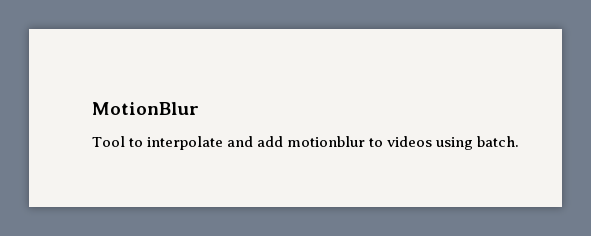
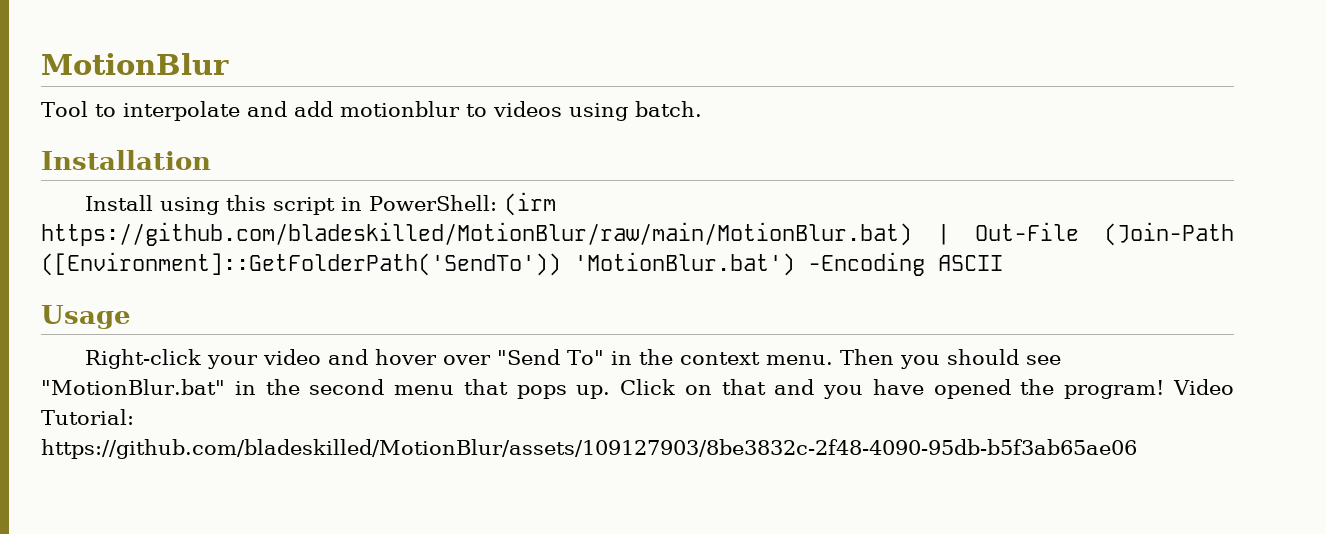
(520, 141) none -> [41,150,211,170] [85,192,557,216] [41,222,1234,246] [41,252,1003,276] [41,305,131,329] [85,349,1062,369] [41,379,1235,399] [41,409,134,425] [41,439,1137,459] // Installation // Install using this script in PowerShell: (irm https://github.com/bladeskilled/MotionBlur/raw/main/MotionBlur.bat) | Out-File (Join-Path ([Environment]::GetFolderPath('SendTo')) 'MotionBlur.bat') -Encoding ASCII // Usage // Right-click your video and hover over "Send To" in the context menu. Then you should see "MotionBlur.bat" in the second menu that pops up. Click on that and you have opened the program! Video Tutorial: https://github.com/bladeskilled/MotionBlur/assets/109127903/8be3832c-2f48-4090-95db-b5f3ab65ae06

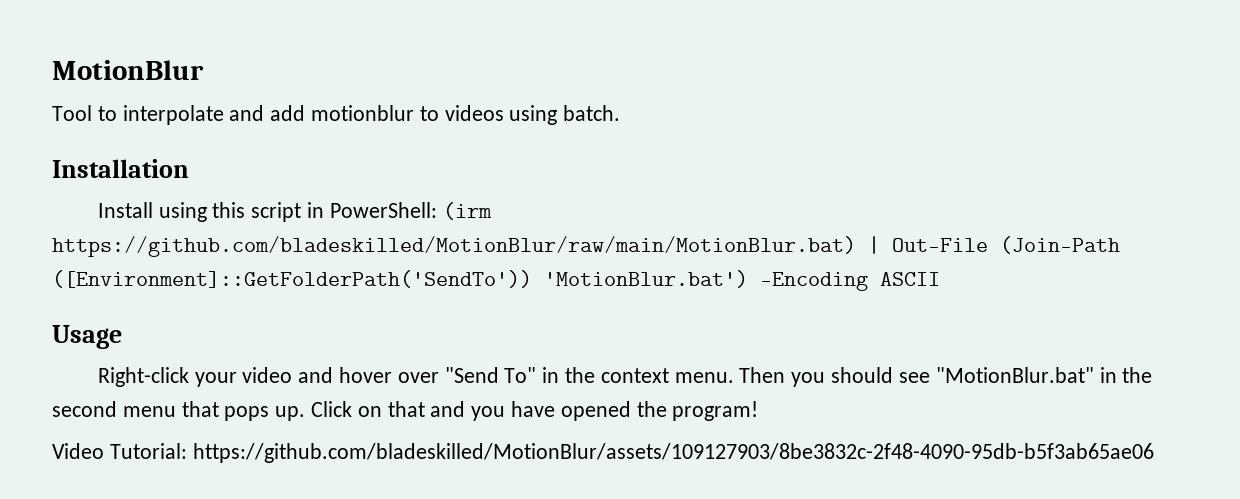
(1165, 389) none -> (759, 411) //

